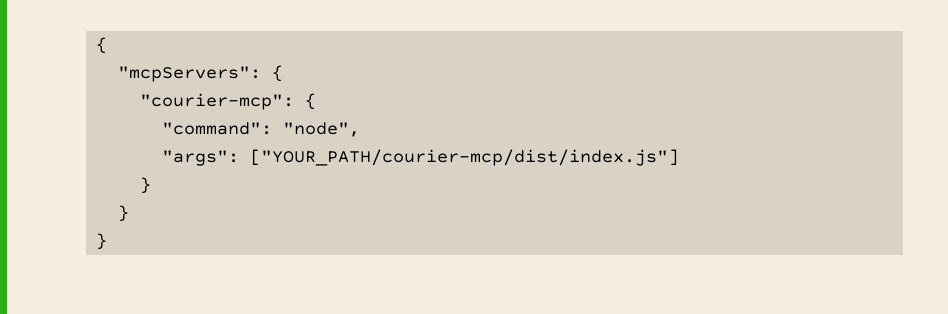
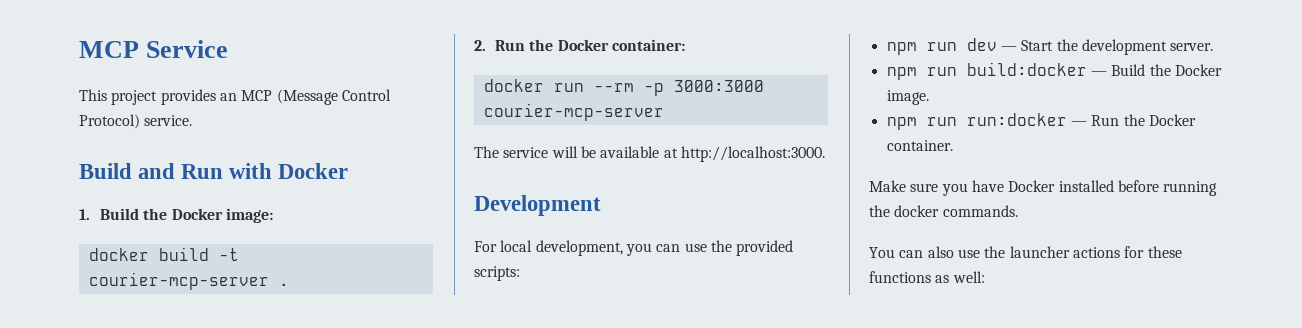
[95,37,107,54] [117,65,283,82] [139,93,316,110] [161,122,360,137] [161,149,679,166] [139,177,151,194] [117,205,129,222] [95,233,107,250] { // "mcpServers": { // "courier-mcp": { // "command": "node", // "args": ["YOUR_PATH/courier-mcp/dist/index.js"] // } // } // } -> [79,40,229,58] [79,89,391,105] [79,114,193,129] [79,163,349,179] [79,208,273,223] [88,247,239,261] [88,272,289,290] [474,39,685,51] [483,79,764,96] [483,103,664,121] [474,146,825,162] [474,195,601,216] [474,240,794,256] [474,266,520,281] [886,38,1214,55] [886,62,1222,80] [886,90,929,105] [886,113,1196,130] [886,140,953,151] [869,180,1218,196] [869,205,1018,217] [869,246,1182,258] [869,271,985,283] MCP Service // This project provides an MCP (Message Control Protocol) service. // Build and Run with Docker // 1. Build the Docker image: // docker build -t courier-mcp-server . // 2. Run the Docker container: // docker run --rm -p 3000:3000 courier-mcp-server // The service will be available at http://localhost:3000. // Development // For local development, you can use the provided scripts: // npm run dev — Start the development server. // npm run build:docker — Build the Docker image. // npm run run:docker — Run the Docker container. // Make sure you have Docker installed before running the docker commands. // You can also use the launcher actions for these functions as well:

